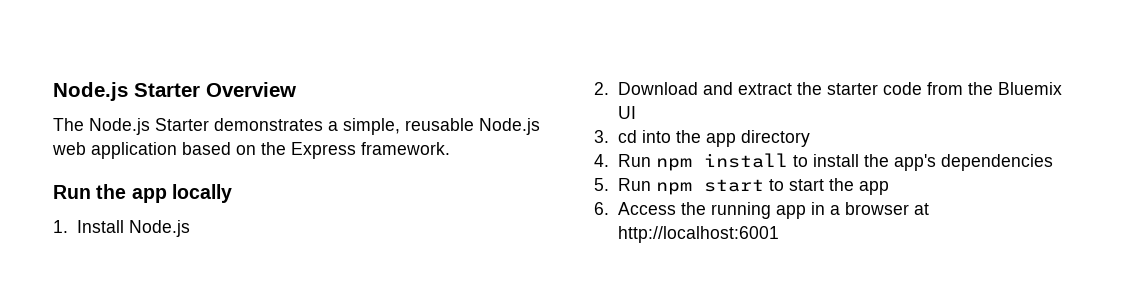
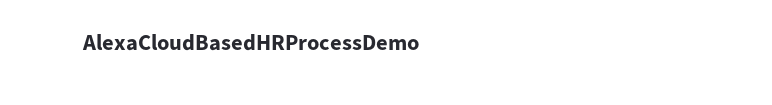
[53,82,296,101] [53,118,540,135] [52,142,450,159] [53,184,232,203] [53,220,190,237] [594,82,1062,95] [617,106,636,119] [594,130,810,147] [594,153,1053,171] [594,178,889,195] [594,202,929,219] [617,226,779,243] Node.js Starter Overview // The Node.js Starter demonstrates a simple, reusable Node.js web application based on the Express framework. // Run the app locally // 1. Install Node.js // 2. Download and extract the starter code from the Bluemix UI // 3. cd into the app directory // 4. Run npm install to install the app's dependencies // 5. Run npm start to start the app // 6. Access the running app in a browser at http://localhost:6001 -> [82,34,419,51] AlexaCloudBasedHRProcessDemo

